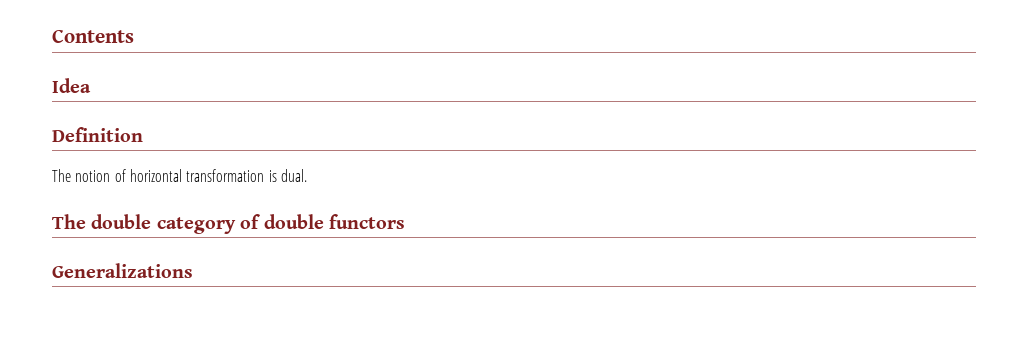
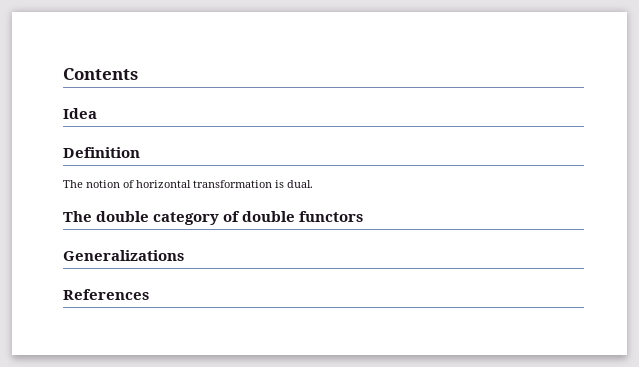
(193, 270) none -> [63,289,149,300] // References

